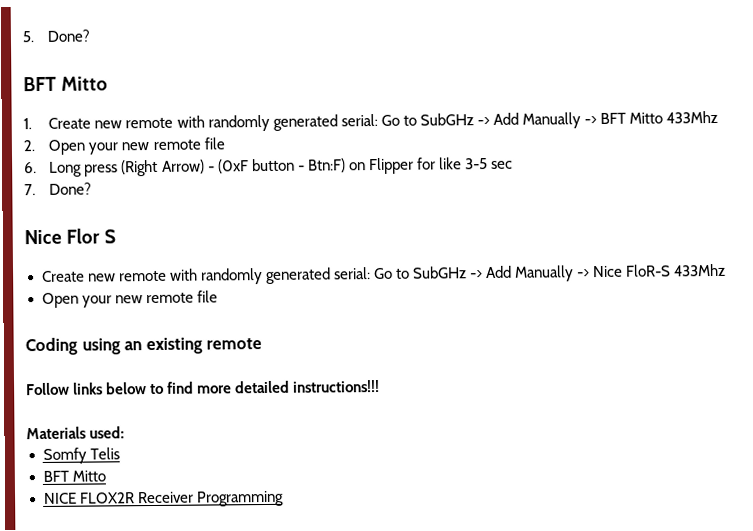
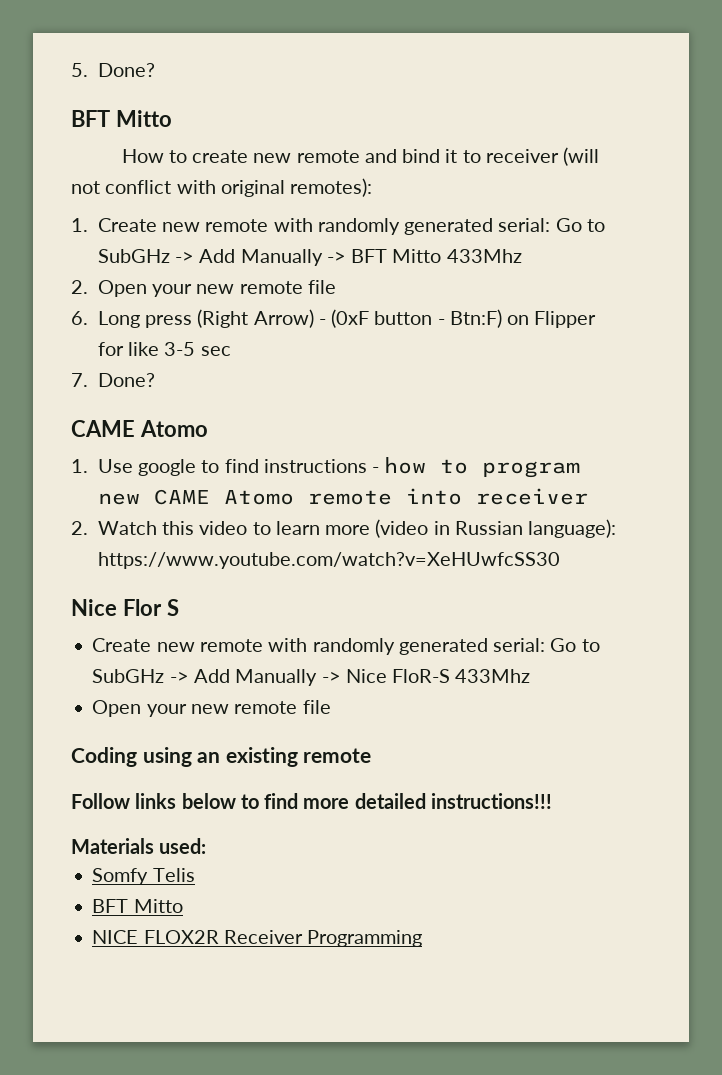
(109, 83) none -> [121,147,600,166] [71,178,373,197] // How to create new remote and bind it to receiver (will not conflict with original remotes):
(93, 188) none -> [71,420,208,437] [71,457,581,478] [97,488,588,505] [71,519,617,538] [97,552,560,569] // CAME Atomo // 1. Use google to find instructions - how to program new CAME Atomo remote into receiver // 2. Watch this video to learn more (video in Russian language): https://www.youtube.com/watch?v=XeHUwfcSS30

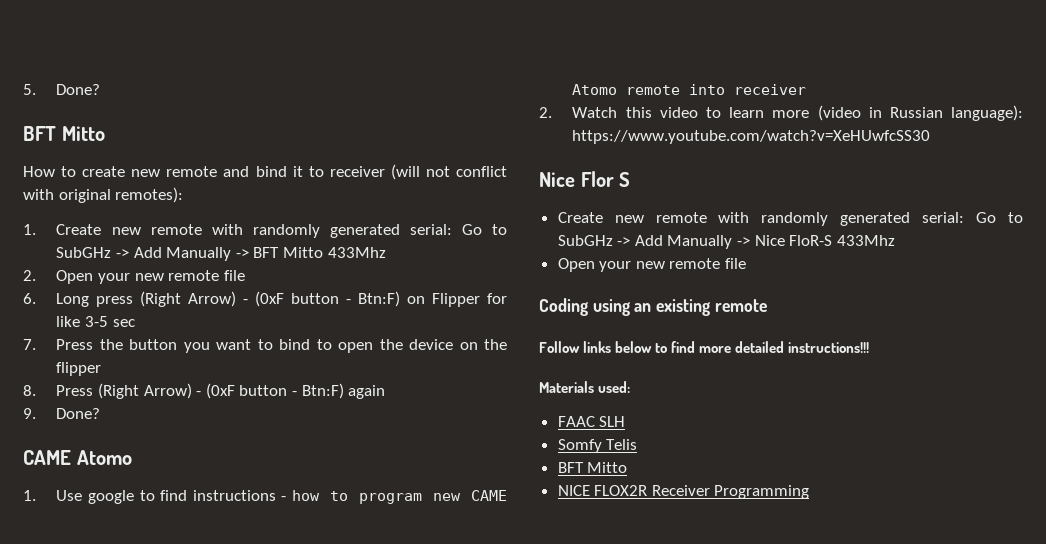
(88, 380) none -> [56,339,508,353] [56,362,102,376] [23,383,386,399] [23,408,36,419] Press the button you want to bind to open the device on the flipper // 8. Press (Right Arrow) - (0xF button - Btn:F) again // 9.
(207, 846) none -> [557,416,626,427] // FAAC SLH

